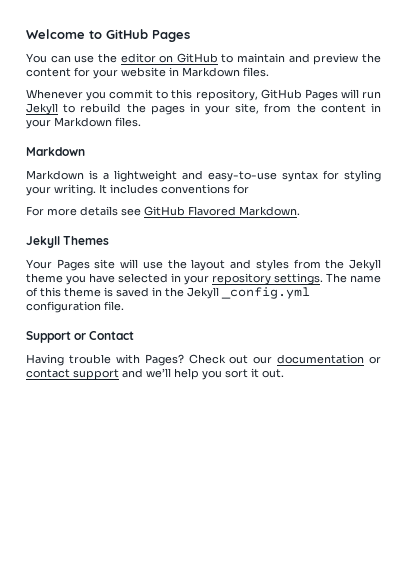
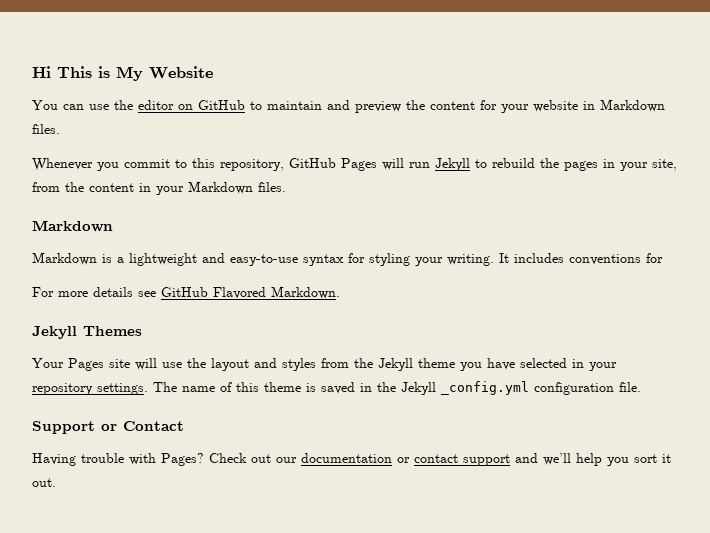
[26,29,190,42] Welcome to GitHub Pages -> [32,66,213,81] Hi This is My Website

